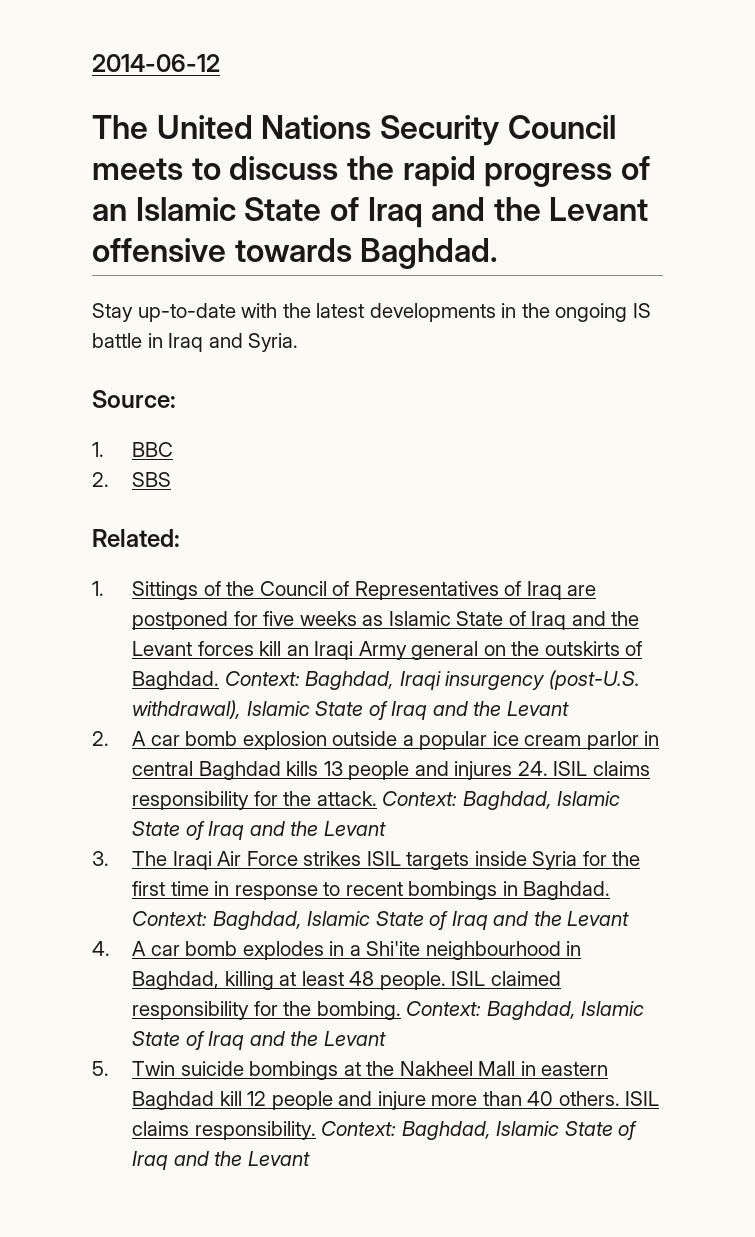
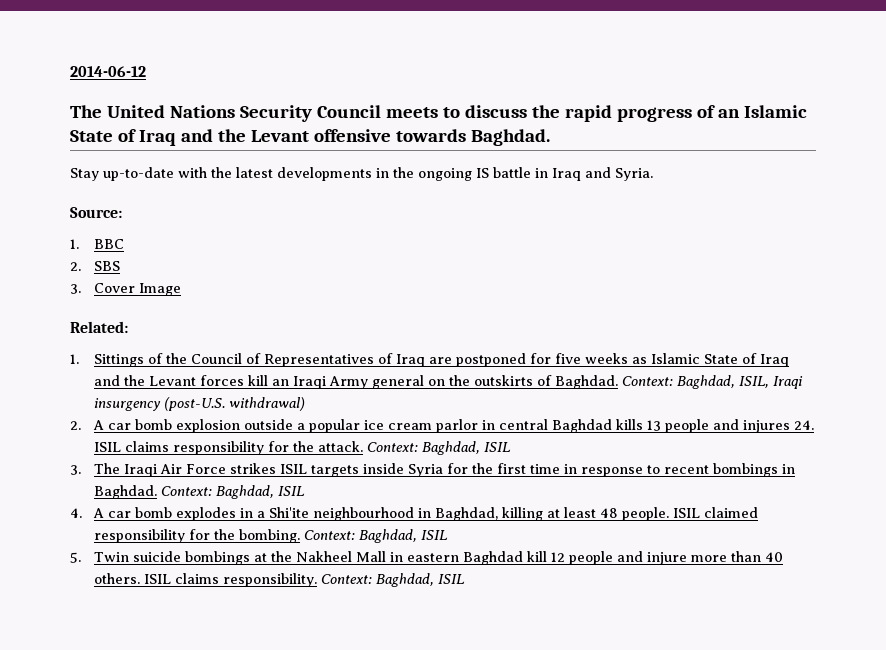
(171, 479) none -> [70,283,182,296] // 3. Cover Image
(395, 680) none -> [739,376,770,388] ISIL,
[131,700,569,720] withdrawal), Islamic State of Iraq and the Levant -> [229,397,306,411] withdrawal)
[557,791,621,806] [131,821,386,840] Islamic State of Iraq and the Levant -> [484,442,512,452] ISIL
[307,911,630,930] Islamic State of Iraq and the Levant -> [278,486,306,496] ISIL
[581,1001,645,1016] [131,1031,386,1050] Islamic State of Iraq and the Levant -> [421,530,449,540] ISIL
[496,1121,638,1140] [131,1151,310,1170] Islamic State of Iraq and the Levant -> [438,574,466,584] ISIL

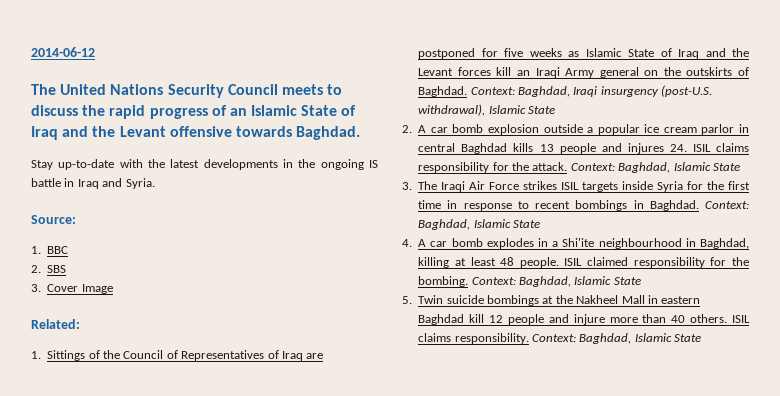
[739,376,770,388] ISIL, -> (570, 91) none
[229,397,306,411] withdrawal) -> [418,104,555,116] withdrawal), Islamic State
[484,442,512,452] ISIL -> [673,162,740,171] Islamic State
[278,486,306,496] ISIL -> [473,219,540,228] Islamic State
[421,530,449,540] ISIL -> [574,276,641,285] Islamic State
[438,574,466,584] ISIL -> [634,333,702,342] Islamic State

